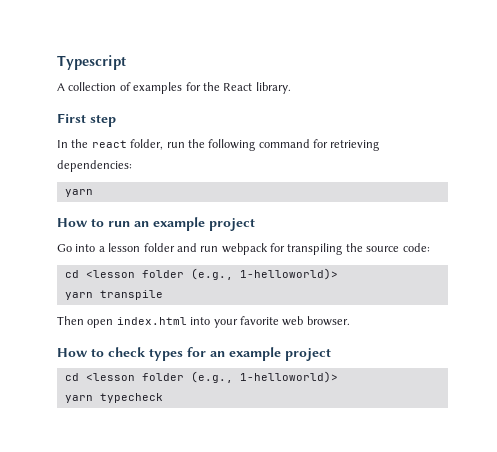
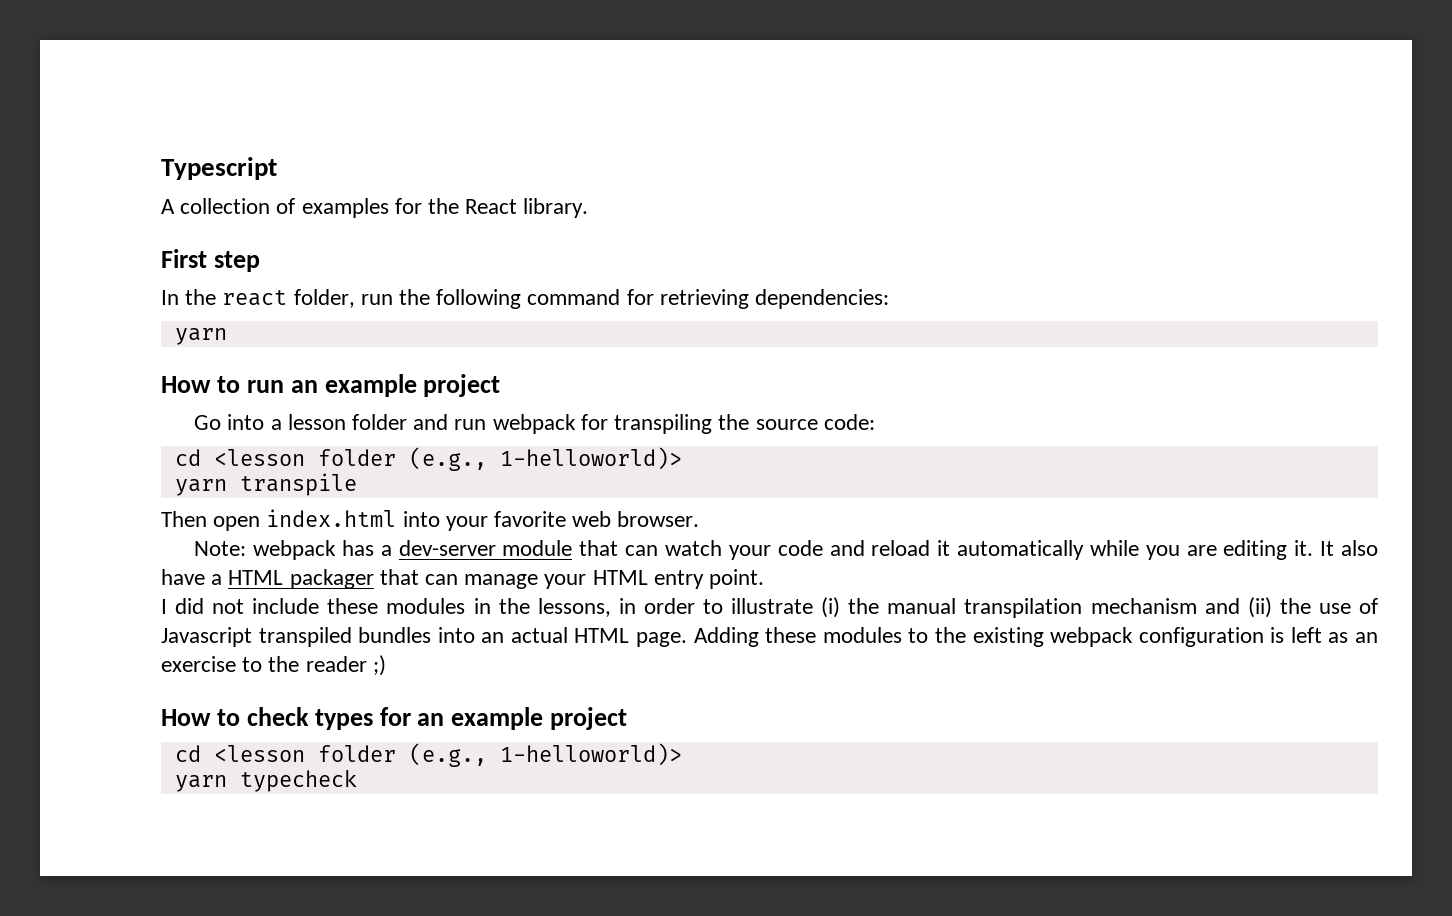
(350, 321) none -> [194,540,1378,560] [161,569,765,589] [161,597,1378,618] [161,627,1378,647] [161,655,386,676] // Note: webpack has a dev-server module that can watch your code and reload it automatically while you are editing it. It also have a HTML packager that can manage your HTML entry point. // I did not include these modules in the lessons, in order to illustrate (i) the manual transpilation mechanism and (ii) the use of Javascript transpiled bundles into an actual HTML page. Adding these modules to the existing webpack configuration is left as an exercise to the reader ;)

